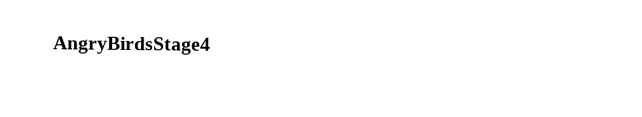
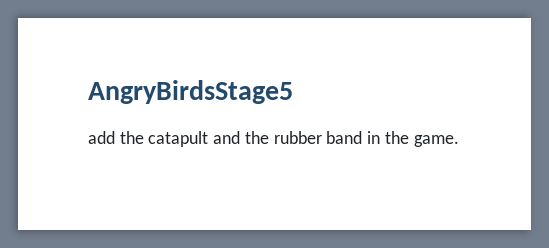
[53,36,211,55] AngryBirdsStage4 -> [88,80,293,104] [88,131,459,147] AngryBirdsStage5 // add the catapult and the rubber band in the game.

